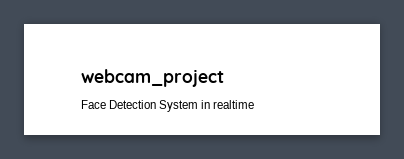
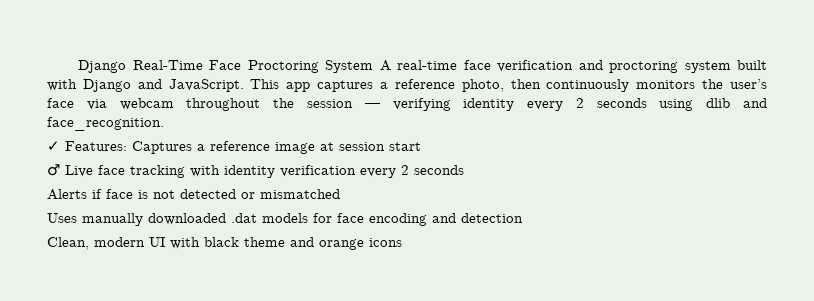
[81,69,224,87] [81,100,255,112] webcam_project // Face Detection System in realtime -> [78,60,767,73] [47,79,767,92] [47,98,768,111] [47,117,164,131] [47,141,421,154] [47,164,464,178] [47,189,340,200] [47,213,523,226] [47,237,402,250] Django Real-Time Face Proctoring System A real-time face verification and proctoring system built with Django and JavaScript. This app captures a reference photo, then continuously monitors the user’s face via webcam throughout the session — verifying identity every 2 seconds using dlib and face_recognition. // ✓ Features: Captures a reference image at session start // ♂ Live face tracking with identity verification every 2 seconds // Alerts if face is not detected or mismatched // Uses manually downloaded .dat models for face encoding and detection // Clean, modern UI with black theme and orange icons

